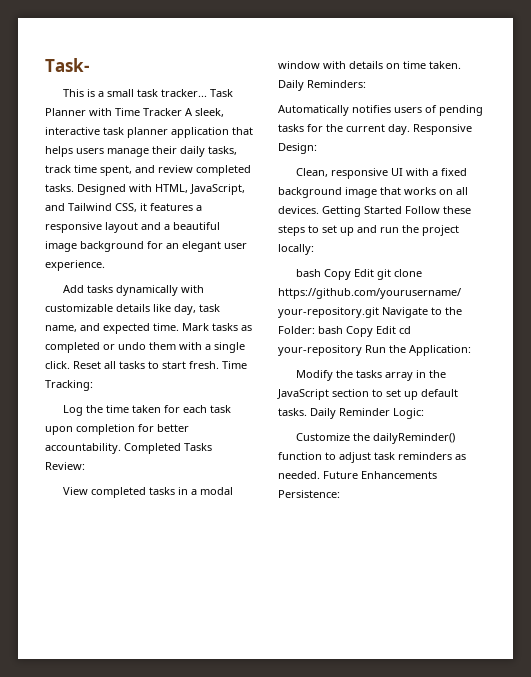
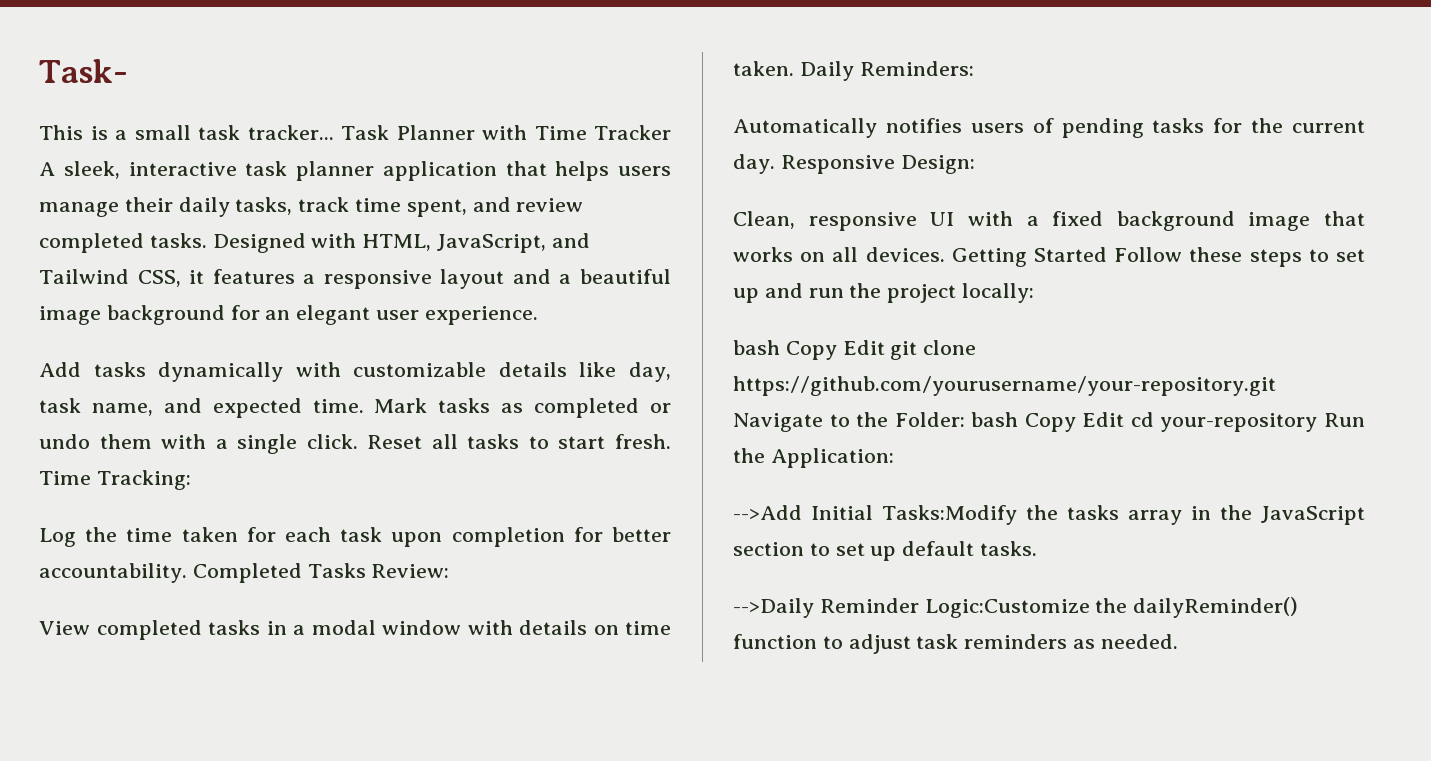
[296,370,334,381] Modify -> [733,505,1018,525] -->Add Initial Tasks:Modify
[310,408,424,419] [296,433,351,441] Daily Reminder Logic: // Customize -> [733,598,1090,618] // -->Daily Reminder Logic:Customize
[323,471,437,479] [278,490,340,498] Future Enhancements Persistence: -> (1178, 641) none

